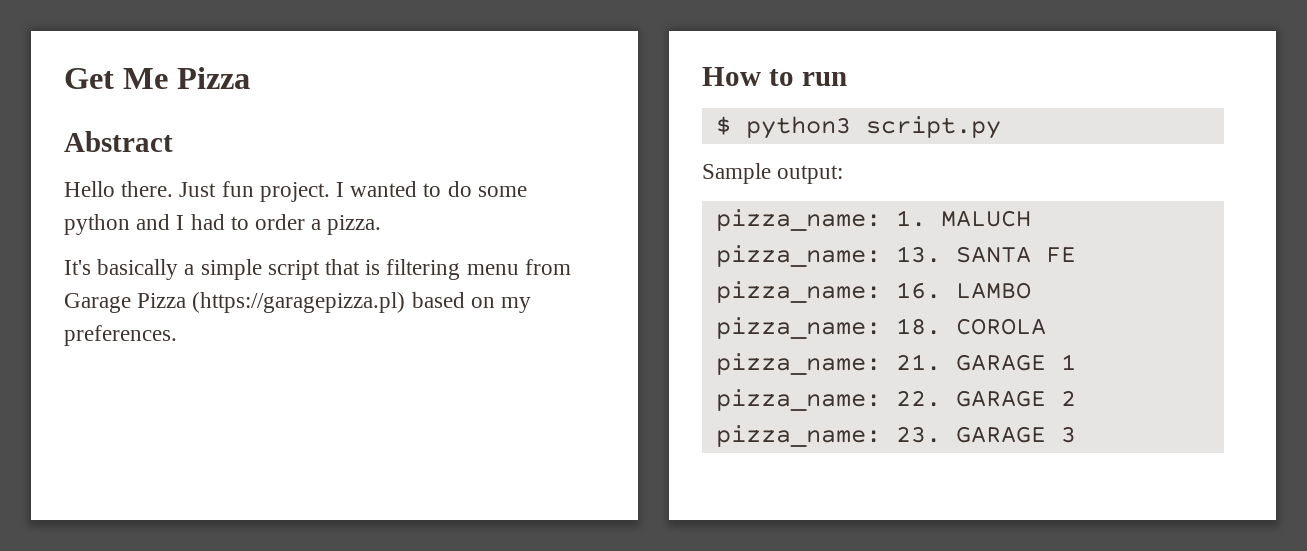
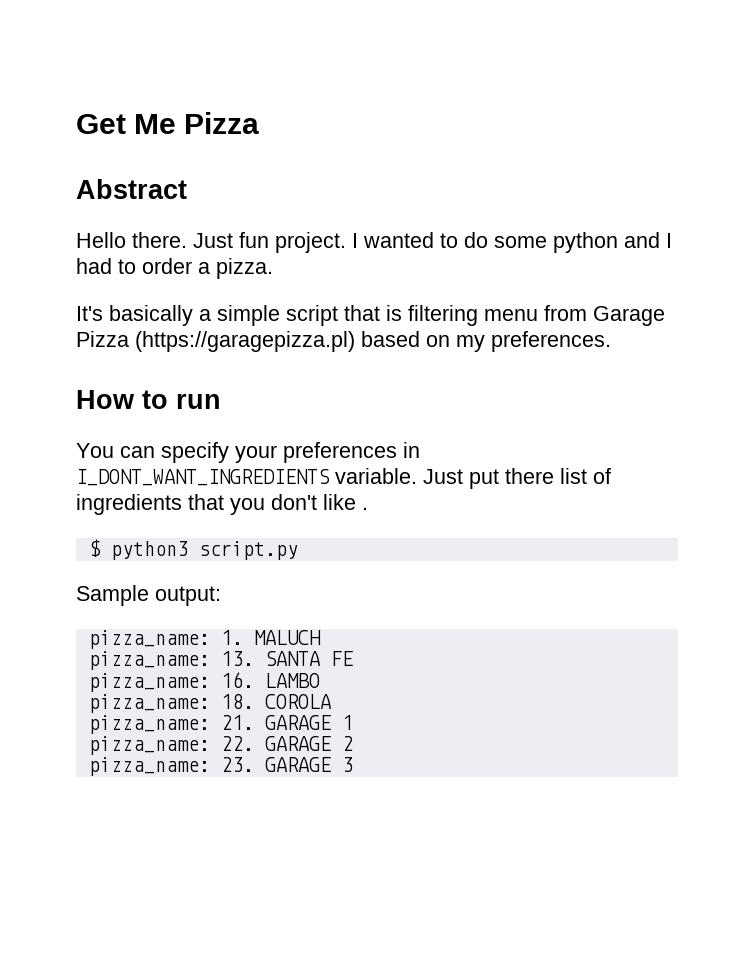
(847, 79) none -> [76,442,420,463] [76,468,611,489] [76,494,368,515] // You can specify your preferences in I_DONT_WANT_INGREDIENTS variable. Just put there list of ingredients that you don't like .

